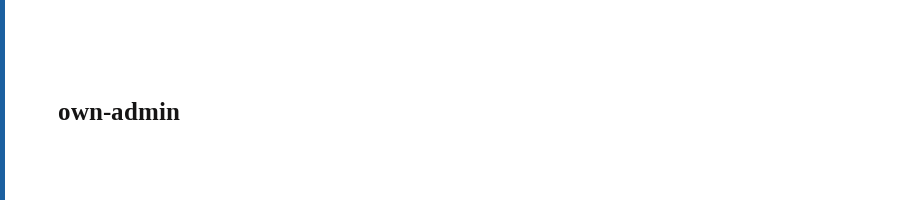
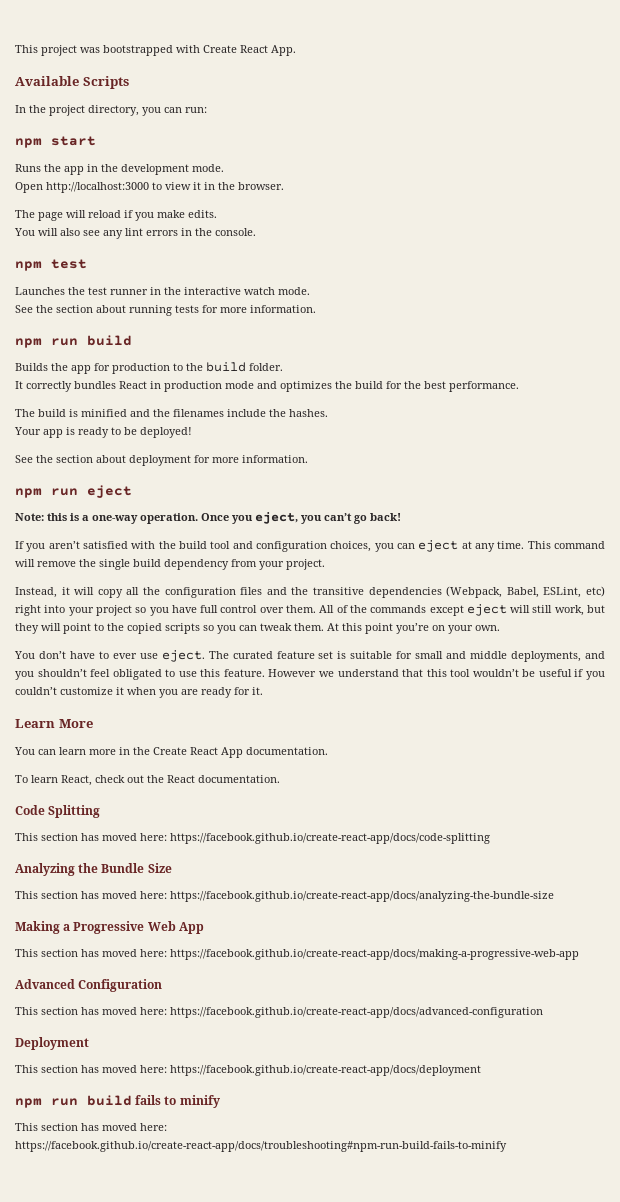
[58,102,180,120] own-admin -> [15,45,296,56] [15,76,129,89] [15,105,207,116] [15,136,96,148] [15,164,224,175] [15,182,284,193] [15,210,217,221] [14,228,256,239] [15,259,87,271] [15,287,310,295] [15,305,316,316] [15,335,132,348] [15,362,283,374] [15,381,519,392] [15,409,328,417] [14,427,192,438] [15,455,308,466] [15,485,132,498] [15,512,401,524] [15,540,605,552] [15,559,325,570] [15,586,606,598] [15,604,605,616] [15,623,500,634] [14,650,606,662] [15,669,605,680] [15,687,263,698] [15,719,93,728] [14,747,328,758] [15,775,280,786] [15,805,101,818] [15,833,490,844] [15,863,172,876] [15,891,554,902] [15,921,204,934] [15,949,579,960] [15,979,163,992] [15,1007,543,1018] [15,1037,89,1050] [15,1065,481,1076] [15,1095,220,1108] [15,1123,167,1131] [15,1141,507,1152] This project was bootstrapped with Create React App. // Available Scripts // In the project directory, you can run: // npm start // Runs the app in the development mode. // Open http://localhost:3000 to view it in the browser. // The page will reload if you make edits. // You will also see any lint errors in the console. // npm test // Launches the test runner in the interactive watch mode. // See the section about running tests for more information. // npm run build // Builds the app for production to the build folder. // It correctly bundles React in production mode and optimizes the build for the best performance. // The build is minified and the filenames include the hashes. // Your app is ready to be deployed! // See the section about deployment for more information. // npm run eject // Note: this is a one-way operation. Once you eject, you can’t go back! // If you aren’t satisfied with the build tool and configuration choices, you can eject at any time. This command will remove the single build dependency from your project. // Instead, it will copy all the configuration files and the transitive dependencies (Webpack, Babel, ESLint, etc) right into your project so you have full control over them. All of the commands except eject will still work, but they will point to the copied scripts so you can tweak them. At this point you’re on your own. // You don’t have to ever use eject. The curated feature set is suitable for small and middle deployments, and you shouldn’t feel obligated to use this feature. However we understand that this tool wouldn’t be useful if you couldn’t customize it when you are ready for it. // Learn More // You can learn more in the Create React App documentation. // To learn React, check out the React documentation. // Code Splitting // This section has moved here: https://facebook.github.io/create-react-app/docs/code-splitting // Analyzing the Bundle Size // This section has moved here: https://facebook.github.io/create-react-app/docs/analyzing-the-bundle-size // Making a Progressive Web App // This section has moved here: https://facebook.github.io/create-react-app/docs/making-a-progressive-web-app // Advanced Configuration // This section has moved here: https://facebook.github.io/create-react-app/docs/advanced-configuration // Deployment // This section has moved here: https://facebook.github.io/create-react-app/docs/deployment // npm run build fails to minify // This section has moved here: https://facebook.github.io/create-react-app/docs/troubleshooting#npm-run-build-fails-to-minify

